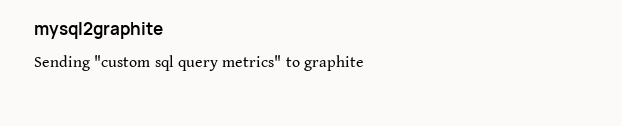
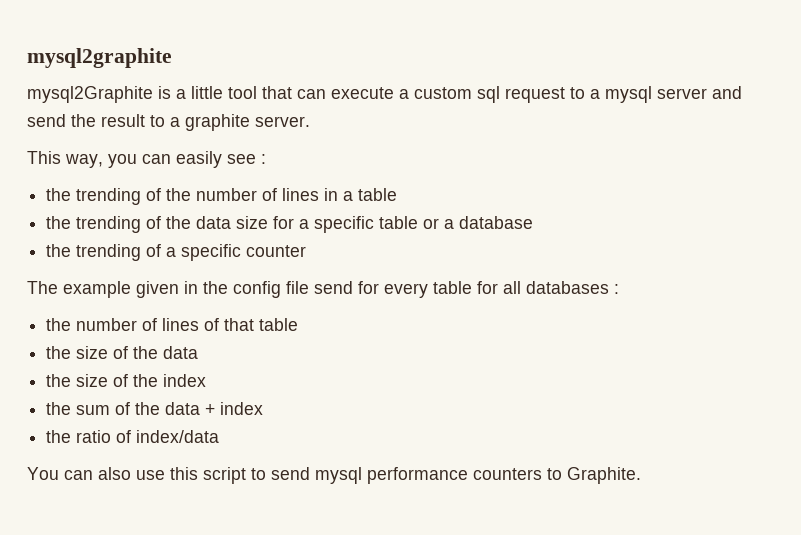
[34,55,364,71] Sending "custom sql query metrics" to graphite -> [27,86,742,103] [27,114,310,131] [27,151,266,168] [46,188,398,205] [46,216,534,233] [46,244,307,261] [27,281,619,298] [46,318,299,331] [46,346,199,359] [46,374,207,387] [46,402,264,415] [46,430,220,443] [27,467,641,484] mysql2Graphite is a little tool that can execute a custom sql request to a mysql server and send the result to a graphite server. // This way, you can easily see : // the trending of the number of lines in a table // the trending of the data size for a specific table or a database // the trending of a specific counter // The example given in the config file send for every table for all databases : // the number of lines of that table // the size of the data // the size of the index // the sum of the data + index // the ratio of index/data // You can also use this script to send mysql performance counters to Graphite.

